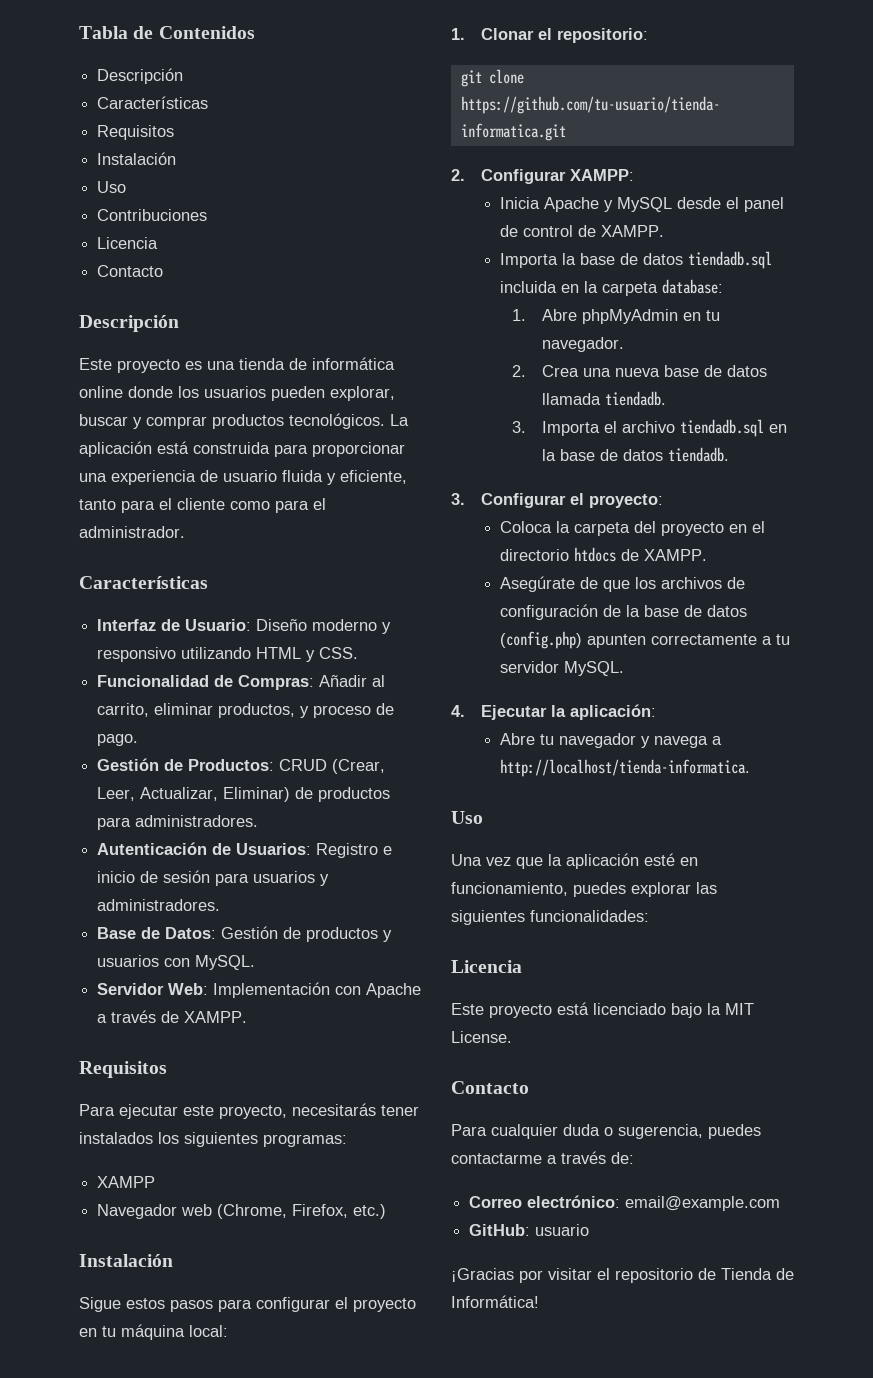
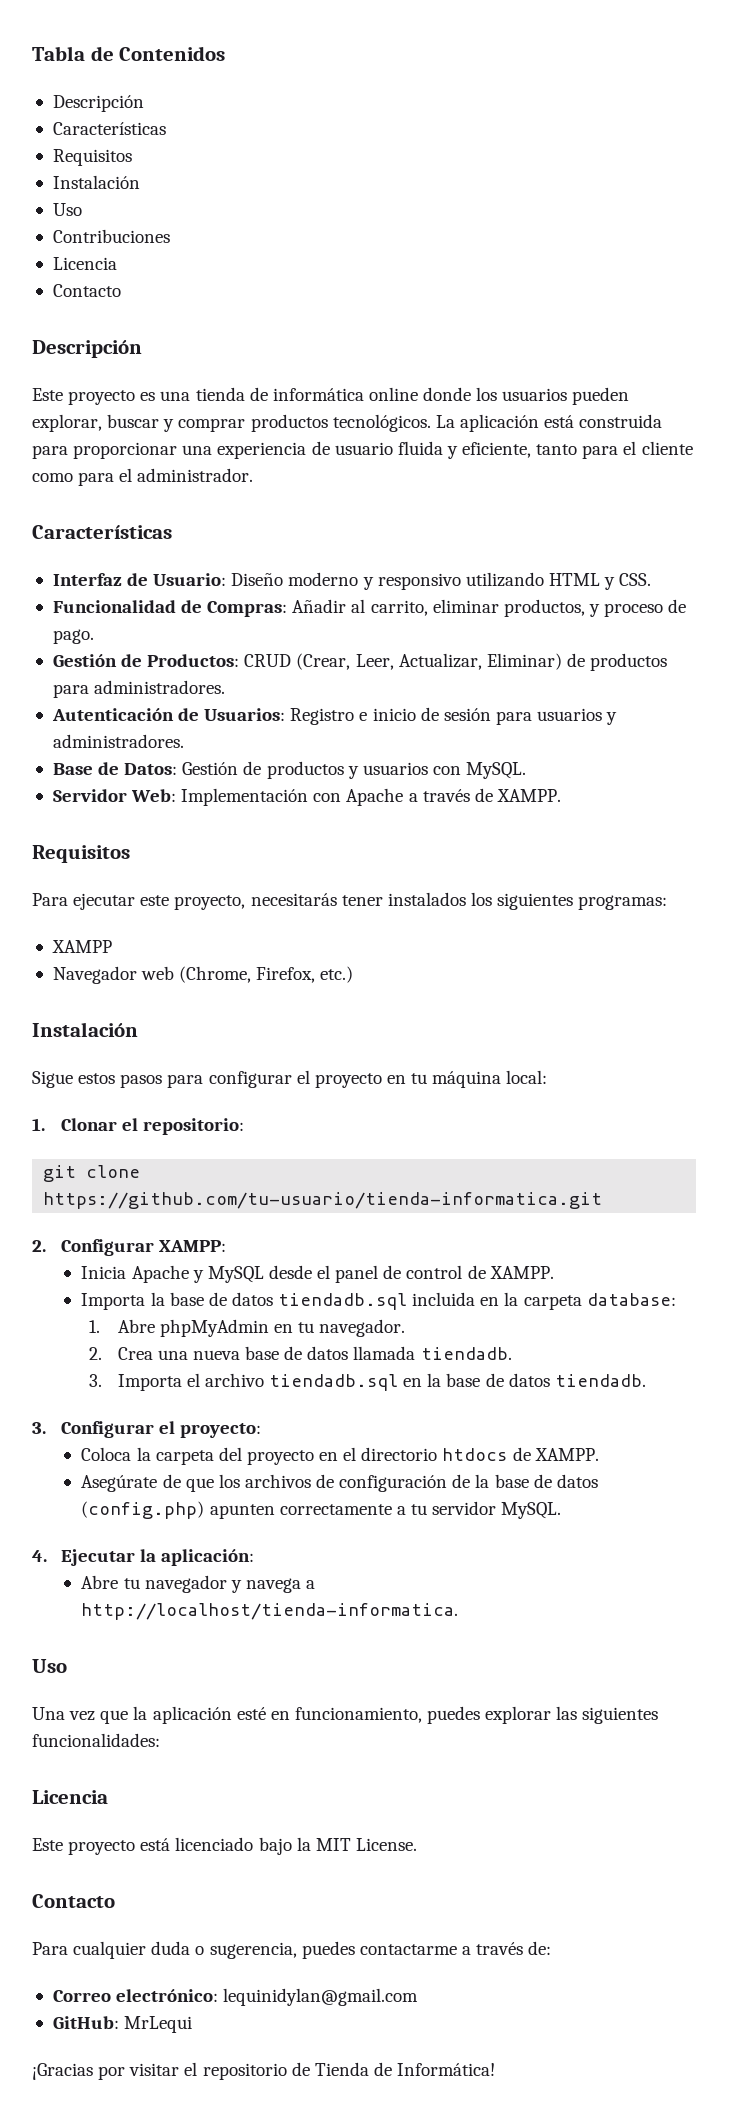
[625,1196,781,1211] email@example.com -> [223,1988,419,2006] lequinidylan@gmail.com
[535,1224,590,1236] usuario -> [124,2016,193,2033] MrLequi

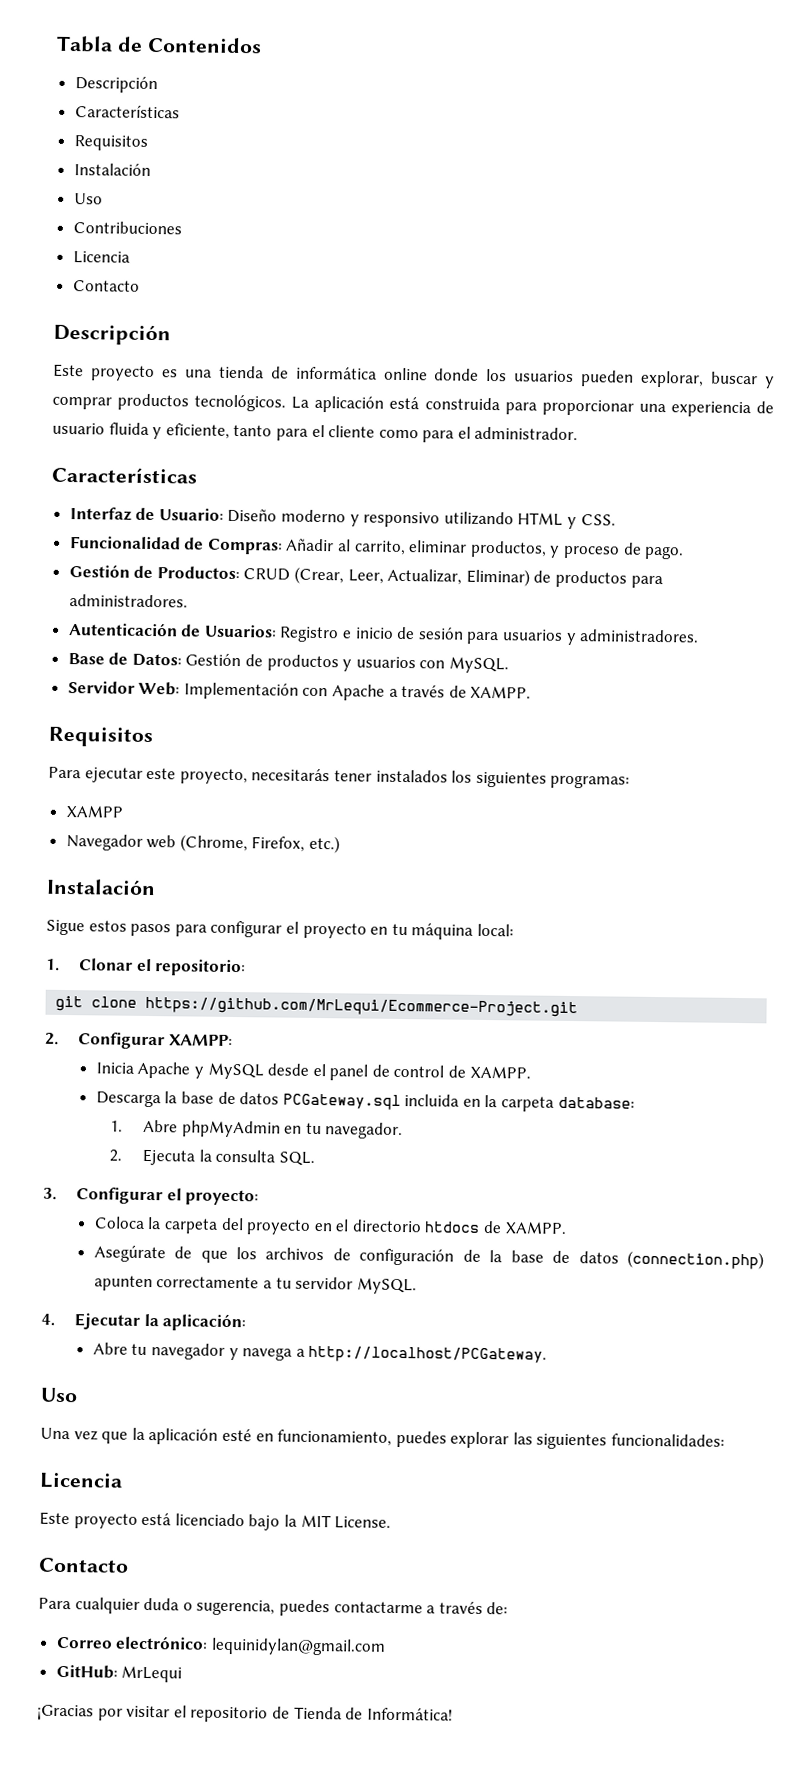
[43,1192,603,1209] https://github.com/tu-usuario/tienda-informatica.git -> [145,996,579,1018] https://github.com/MrLequi/Ecommerce-Project.git
[81,1292,408,1310] Importa la base de datos tiendadb.sql -> [95,1091,401,1110] Descarga la base de datos PCGateway.sql
[117,1346,512,1360] [89,1373,646,1391] Crea una nueva base de datos llamada tiendadb. // 3. Importa el archivo tiendadb.sql en la base de datos tiendadb. -> [142,1148,315,1166] Ejecuta la consulta SQL.
[81,1501,205,1519] (config.php) -> [627,1250,764,1270] (connection.php)
[81,1603,459,1620] http://localhost/tienda-informatica. -> [308,1345,548,1364] http://localhost/PCGateway.

